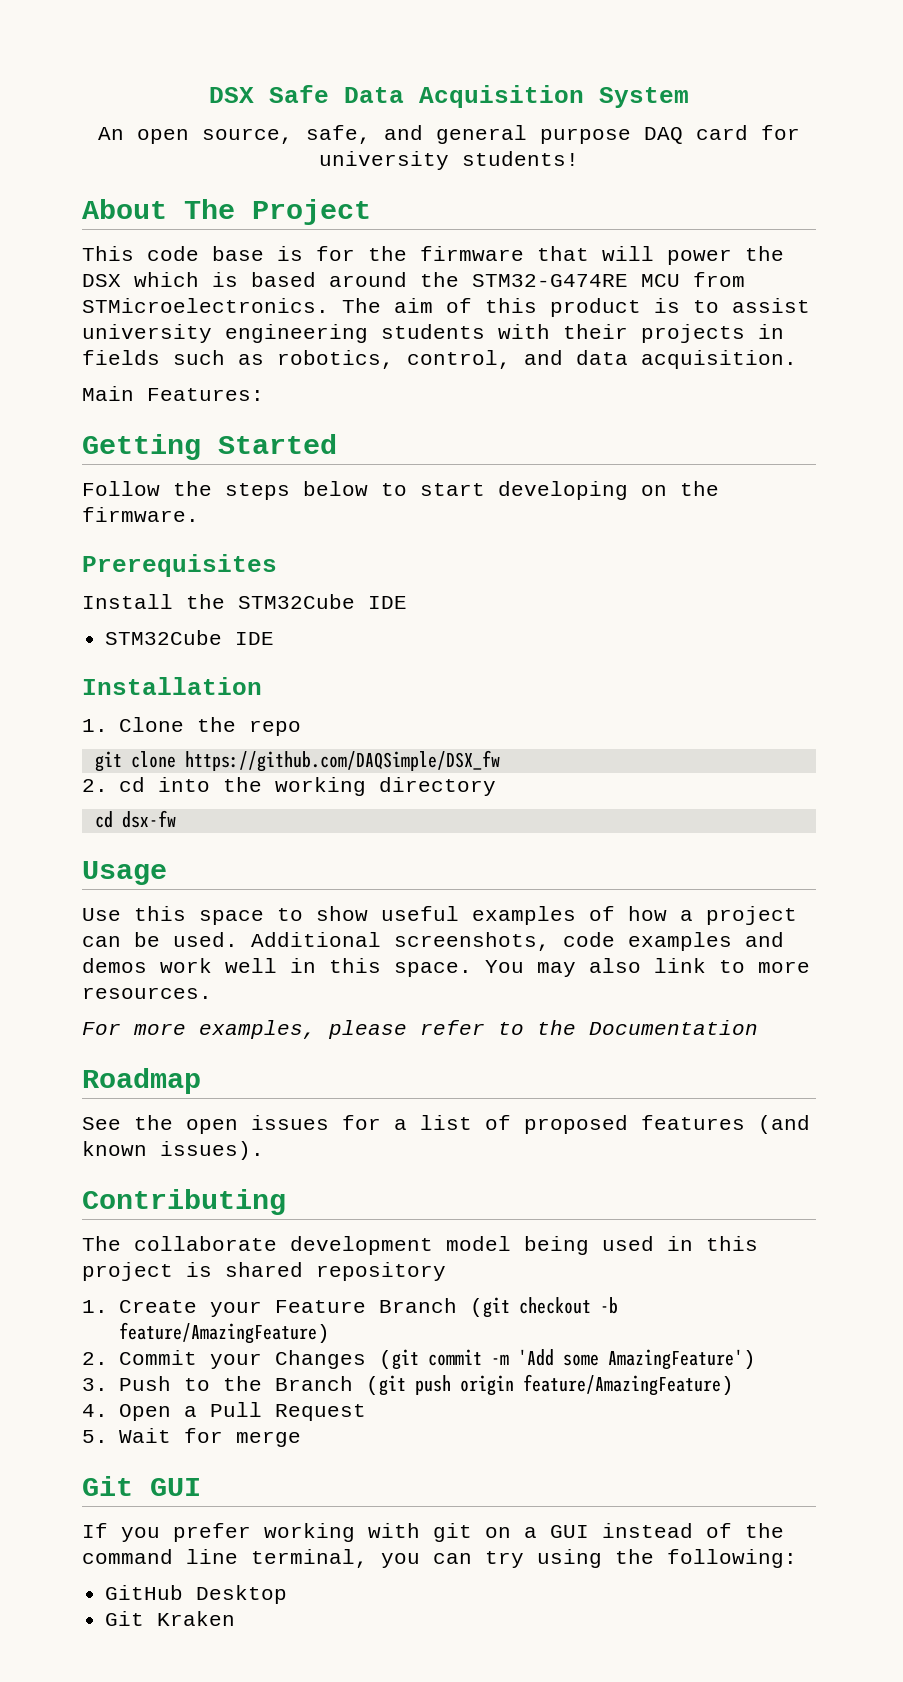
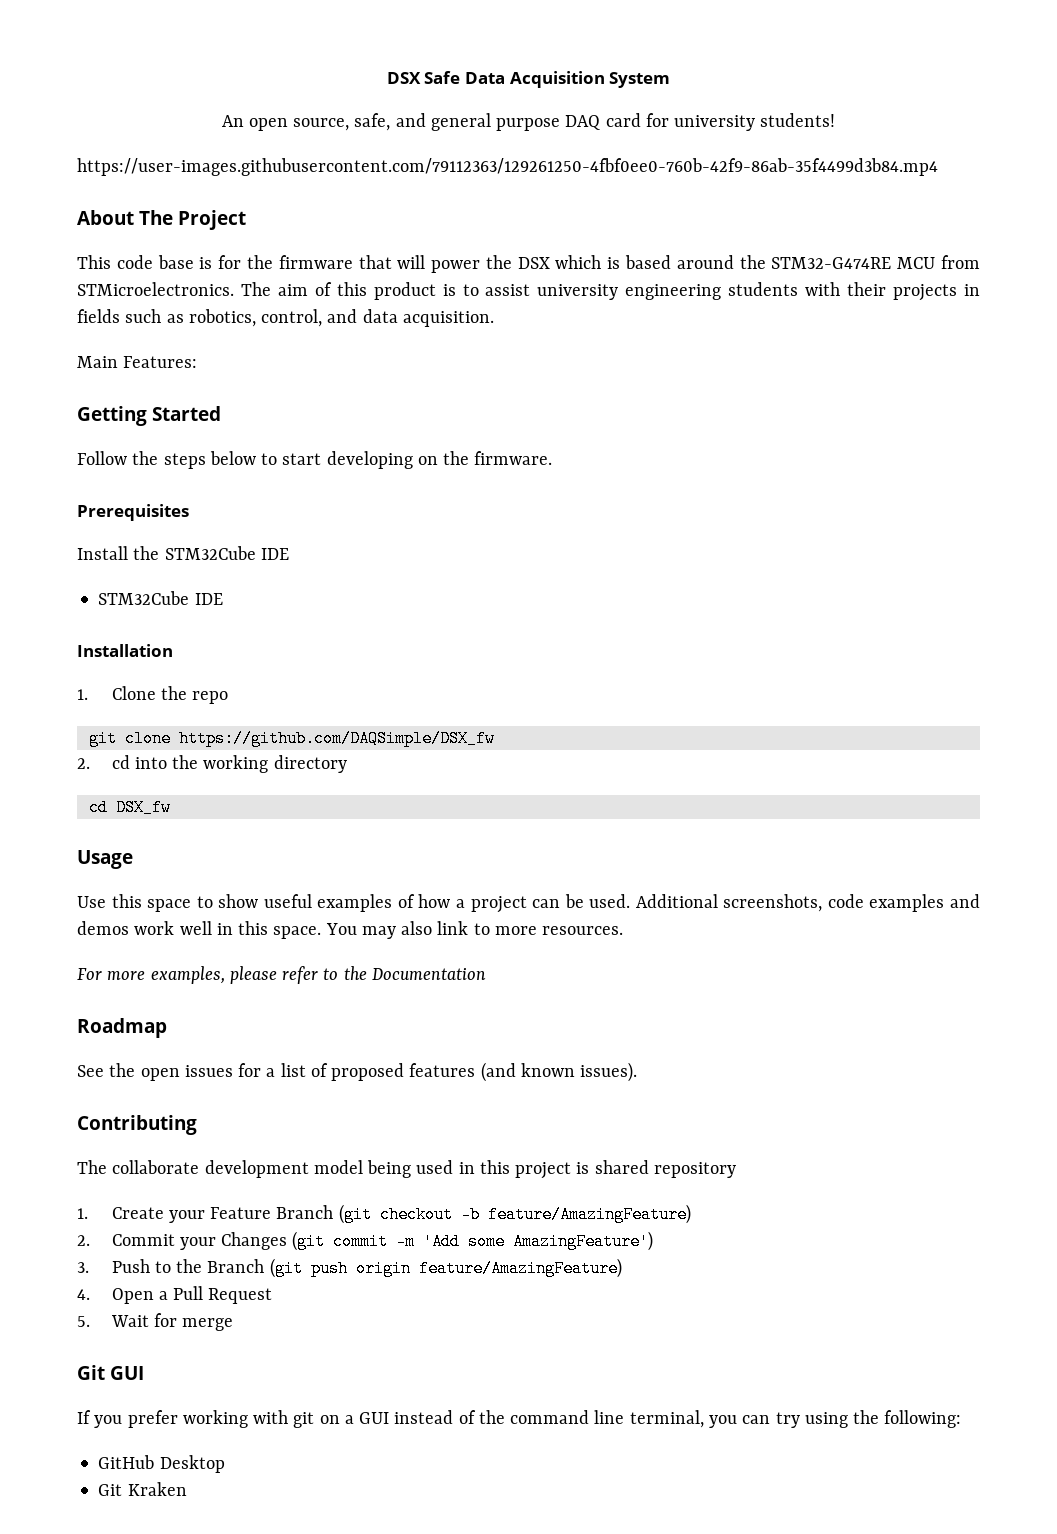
(579, 158) none -> [77,158,938,176] // https://user-images.githubusercontent.com/79112363/129261250-4fbf0ee0-760b-42f9-86ab-35f4499d3b84.mp4
[121,810,176,828] dsx-fw -> [115,799,171,816] DSX_fw

